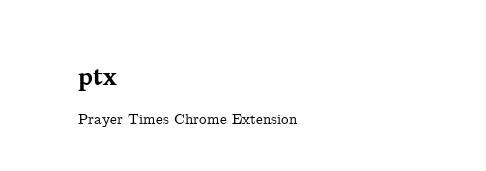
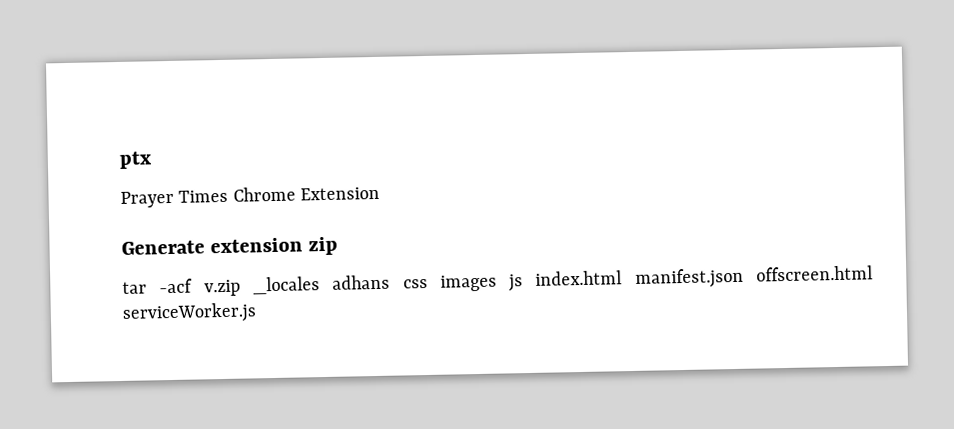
(298, 119) none -> [121,236,339,256] [122,265,873,297] [122,302,257,324] // Generate extension zip // tar -acf v.zip _locales adhans css images js index.html manifest.json offscreen.html serviceWorker.js

